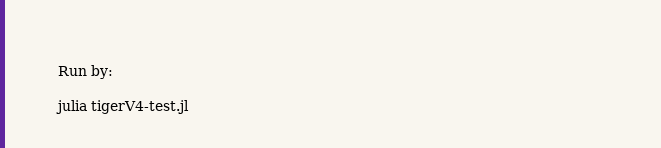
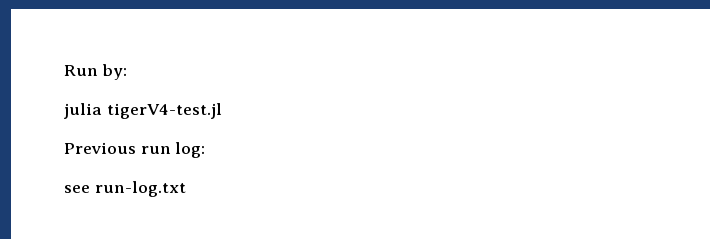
(189, 107) none -> [64,142,206,158] [64,181,186,197] // Previous run log: // see run-log.txt

